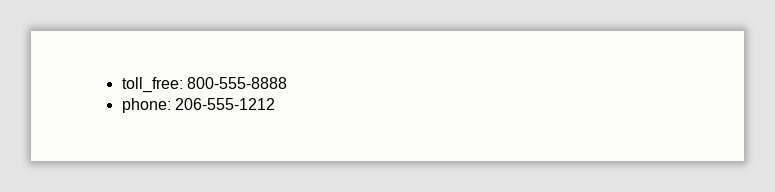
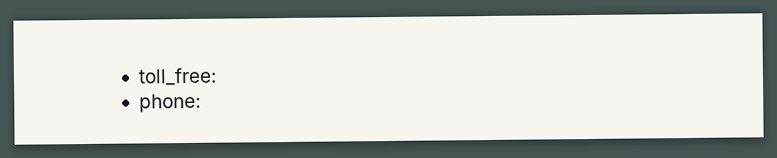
[186,77,287,89] 800-555-8888 -> (217, 76) none
[174,98,275,110] 206-555-1212 -> (201, 103) none

